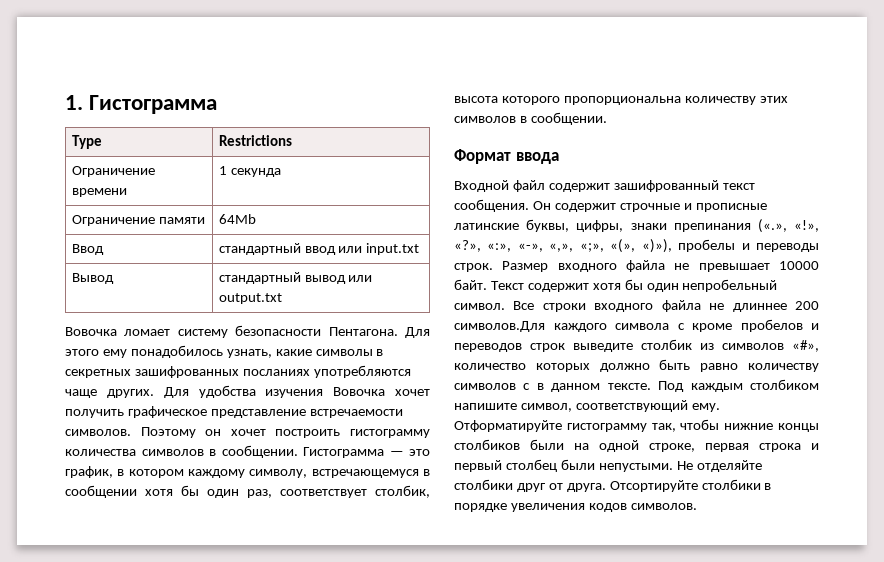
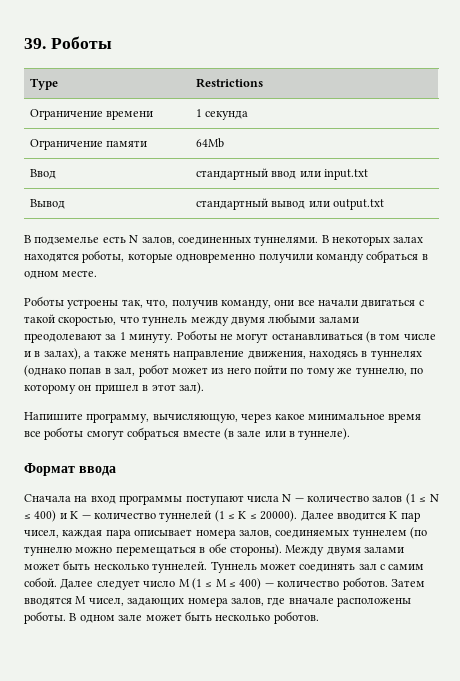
[65,95,218,114] 1. Гистограмма -> [24,36,112,49] 39. Роботы
[65,325,430,338] [65,345,384,358] [65,365,411,378] [65,385,430,398] [65,406,403,418] [65,427,430,438] [65,445,430,458] [65,466,430,478] [65,485,430,498] [454,96,788,105] [454,112,607,125] [454,149,559,164] [454,180,755,192] [454,199,767,212] [454,219,819,233] [454,239,819,253] [454,260,819,272] [454,279,778,292] [454,300,820,312] [454,319,819,332] [454,339,819,352] [454,359,819,372] [454,379,819,392] [454,400,720,412] [454,419,819,432] [454,439,819,452] [454,459,762,472] [454,479,772,492] [454,503,697,512] Вовочка ломает систему безопасности Пентагона. Для этого ему понадобилось узнать, какие символы в секретных зашифрованных посланиях употребляются чаще других. Для удобства изучения Вовочка хочет получить графическое представление встречаемости символов. Поэтому он хочет построить гистограмму количества символов в сообщении. Гистограмма — это график, в котором каждому символу, встречающемуся в сообщении хотя бы один раз, соответствует столбик, высота которого пропорциональна количеству этих символов в сообщении. // Формат ввода // Входной файл содержит зашифрованный текст сообщения. Он содержит строчные и прописные латинские буквы, цифры, знаки препинания («.», «!», «?», «:», «-», «,», «;», «(», «)»), пробелы и переводы строк. Размер входного файла не превышает 10000 байт. Текст содержит хотя бы один непробельный символ. Все строки входного файла не длиннее 200 символов.Для каждого символа c кроме пробелов и переводов строк выведите столбик из символов «#», количество которых должно быть равно количеству символов c в данном тексте. Под каждым столбиком напишите символ, соответствующий ему. Отформатируйте гистограмму так, чтобы нижние концы столбиков были на одной строке, первая строка и первый столбец были непустыми. Не отделяйте столбики друг от друга. Отсортируйте столбики в порядке увеличения кодов символов. -> [24,235,424,246] [24,250,428,263] [24,270,98,279] [24,296,424,309] [24,313,359,326] [24,330,436,343] [24,348,422,360] [24,364,423,377] [24,382,204,394] [24,412,422,423] [24,427,351,440] [24,463,116,476] [24,493,439,505] [24,510,420,522] [24,527,427,539] [24,543,404,556] [24,560,425,573] [24,577,425,590] [24,596,411,607] [24,611,319,624] В подземелье есть N залов, соединенных туннелями. В некоторых залах находятся роботы, которые одновременно получили команду собраться в одном месте. // Роботы устроены так, что, получив команду, они все начали двигаться с такой скоростью, что туннель между двумя любыми залами преодолевают за 1 минуту. Роботы не могут останавливаться (в том числе и в залах), а также менять направление движения, находясь в туннелях (однако попав в зал, робот может из него пойти по тому же туннелю, по которому он пришел в этот зал). // Напишите программу, вычисляющую, через какое минимальное время все роботы смогут собраться вместе (в зале или в туннеле). // Формат ввода // Сначала на вход программы поступают числа N — количество залов (1 ≤ N ≤ 400) и K — количество туннелей (1 ≤ K ≤ 20000). Далее вводится K пар чисел, каждая пара описывает номера залов, соединяемых туннелем (по туннелю можно перемещаться в обе стороны). Между двумя залами может быть несколько туннелей. Туннель может соединять зал с самим собой. Далее следует число M (1 ≤ M ≤ 400) — количество роботов. Затем вводятся M чисел, задающих номера залов, где вначале расположены роботы. В одном зале может быть несколько роботов.

